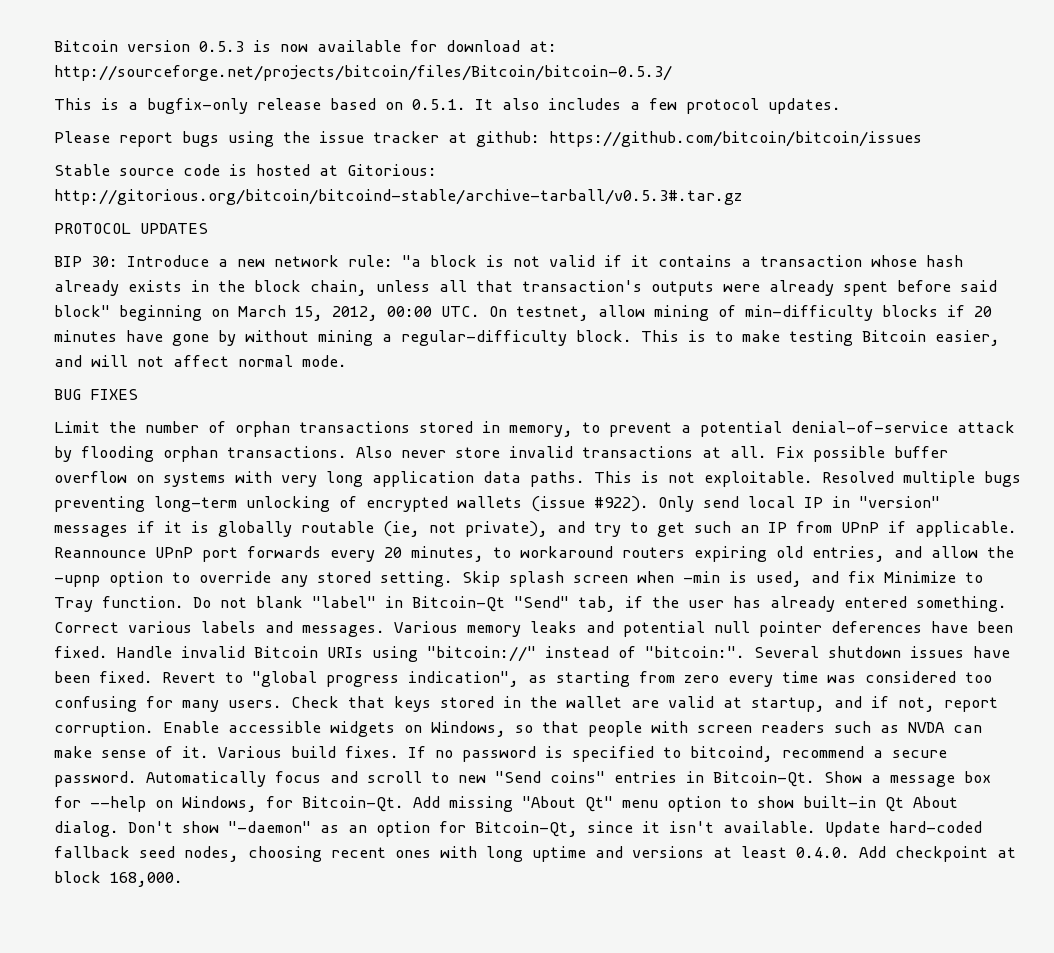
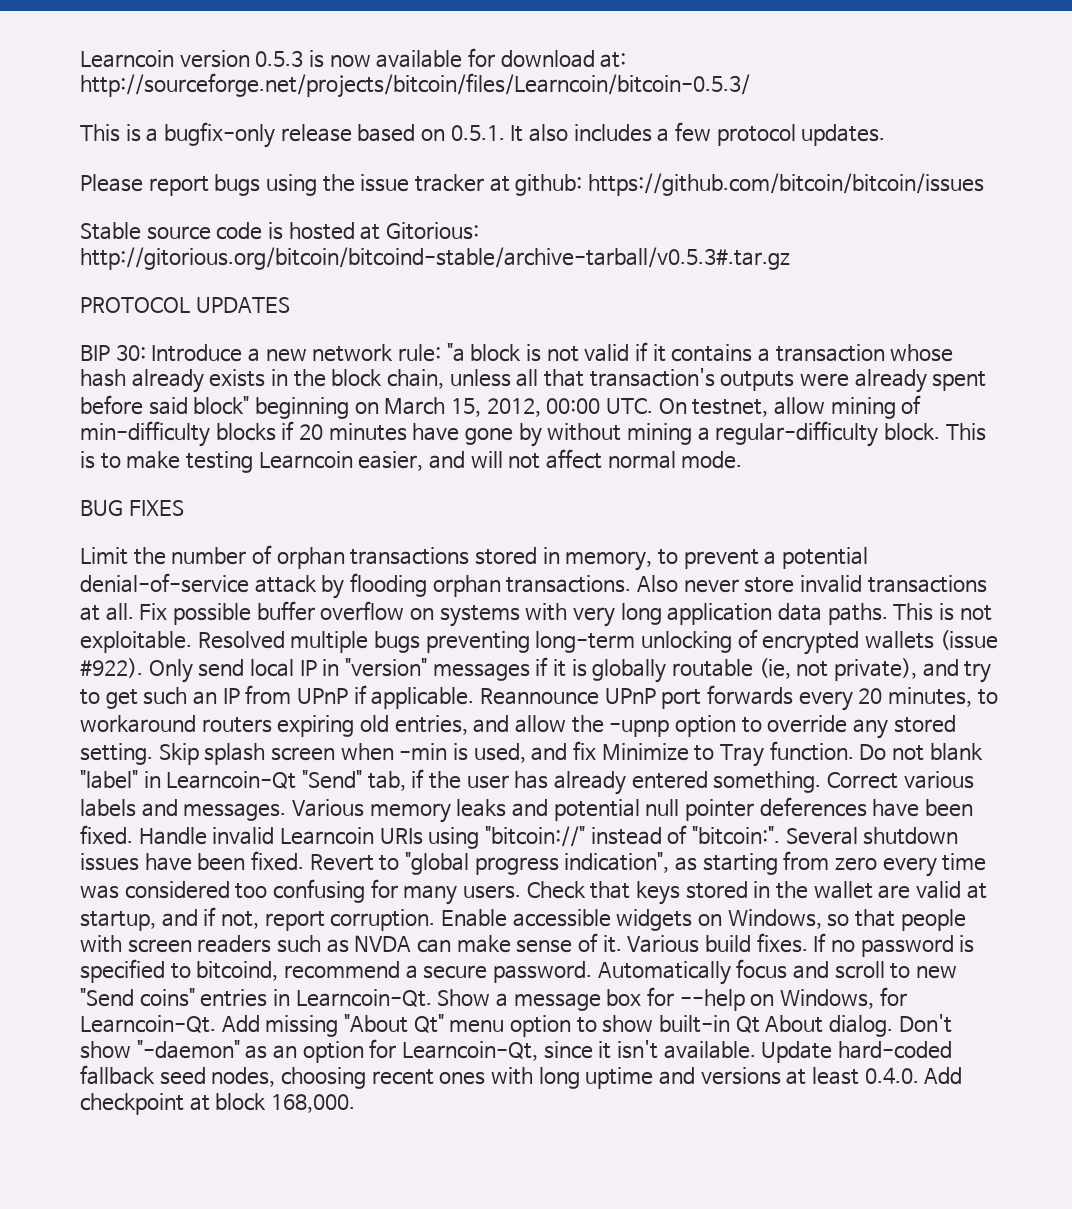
[54,40,118,52] Bitcoin -> [80,50,174,68] Learncoin
[54,65,672,81] http://sourceforge.net/projects/bitcoin/files/Bitcoin/bitcoin-0.5.3/ -> [80,73,750,98] http://sourceforge.net/projects/bitcoin/files/Learncoin/bitcoin-0.5.3/
[862,330,926,342] Bitcoin -> [258,451,353,469] Learncoin
[412,596,505,612] Bitcoin-Qt -> [166,771,297,789] Learncoin-Qt
[254,646,318,658] Bitcoin -> [279,827,374,845] Learncoin
[713,771,815,787] Bitcoin-Qt. -> [295,989,432,1007] Learncoin-Qt.
[302,796,404,812] Bitcoin-Qt. -> [80,1015,216,1033] Learncoin-Qt.
[475,821,578,837] Bitcoin-Qt, -> [401,1041,538,1061] Learncoin-Qt,

